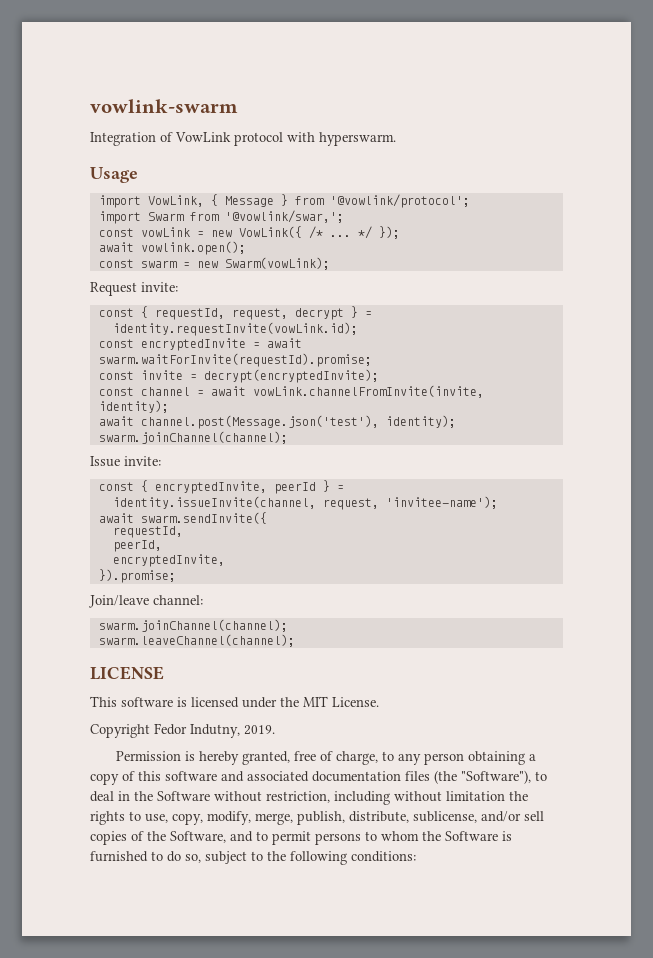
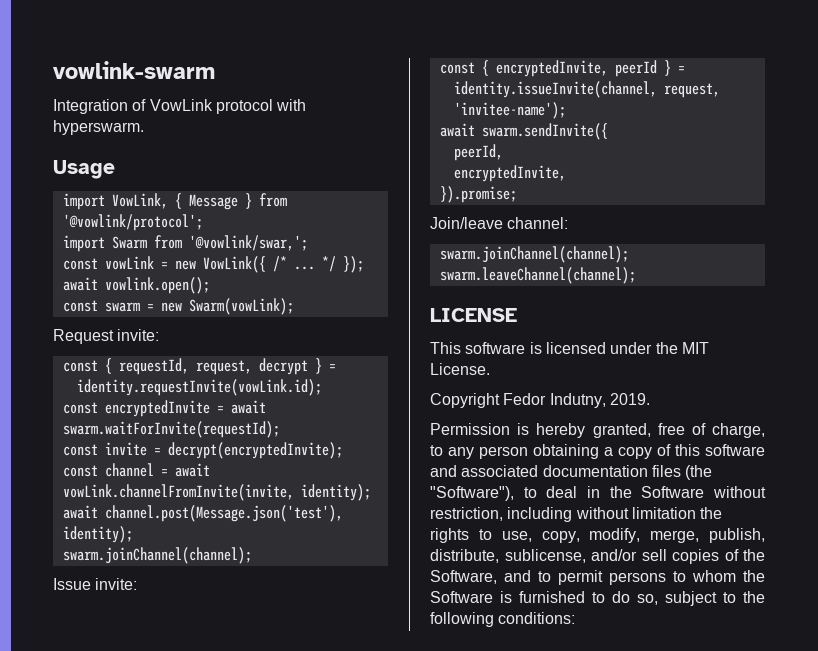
[98,353,372,367] swarm.waitForInvite(requestId).promise; -> [62,421,280,438] swarm.waitForInvite(requestId);
[112,526,183,538] // requestId, -> (608, 131) none

